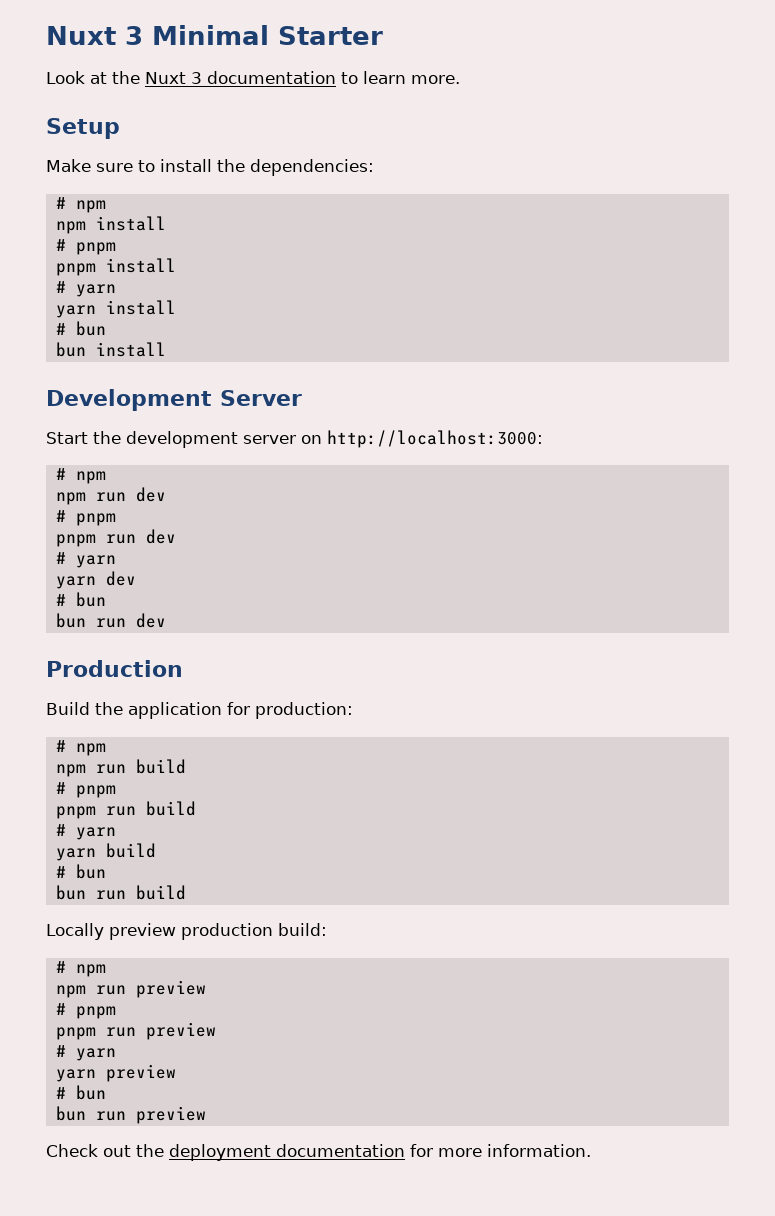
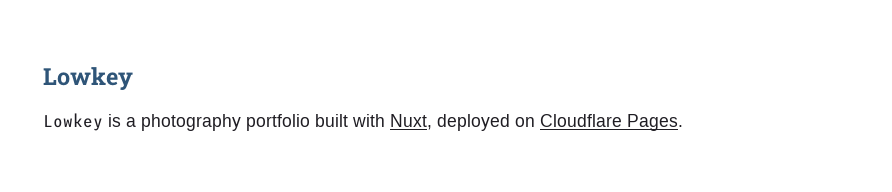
[46,25,383,45] [46,71,460,84] [46,118,120,139] [46,159,374,176] [55,197,106,213] [55,216,166,234] [55,239,116,255] [55,258,176,276] [55,281,116,297] [55,300,176,318] [55,321,106,336] [55,342,166,357] [46,389,302,411] [46,430,543,448] [55,468,106,484] [55,487,166,505] [55,510,116,526] [55,529,176,547] [55,552,116,568] [55,571,136,589] [55,592,106,607] [55,613,166,628] [46,660,183,677] [46,702,353,719] [55,740,106,756] [55,759,186,777] [55,782,116,798] [55,801,196,819] [55,824,116,840] [55,843,156,861] [55,864,106,879] [55,885,186,900] [46,923,327,940] [55,961,106,977] [55,980,206,998] [55,1003,116,1019] [55,1022,216,1040] [55,1045,116,1061] [55,1064,176,1082] [55,1085,106,1100] [55,1106,206,1124] [46,1144,591,1161] Nuxt 3 Minimal Starter // Look at the Nuxt 3 documentation to learn more. // Setup // Make sure to install the dependencies: // # npm // npm install // # pnpm // pnpm install // # yarn // yarn install // # bun // bun install // Development Server // Start the development server on http://localhost:3000: // # npm // npm run dev // # pnpm // pnpm run dev // # yarn // yarn dev // # bun // bun run dev // Production // Build the application for production: // # npm // npm run build // # pnpm // pnpm run build // # yarn // yarn build // # bun // bun run build // Locally preview production build: // # npm // npm run preview // # pnpm // pnpm run preview // # yarn // yarn preview // # bun // bun run preview // Check out the deployment documentation for more information. -> [43,67,133,91] [43,113,683,131] Lowkey // Lowkey is a photography portfolio built with Nuxt, deployed on Cloudflare Pages.

